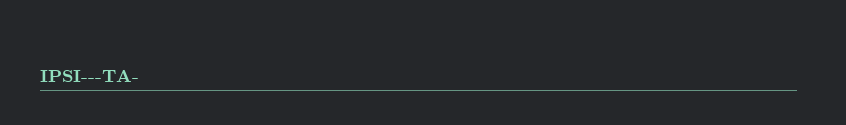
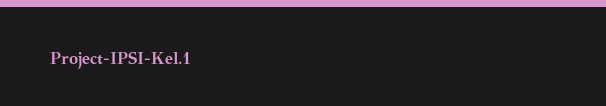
[40,69,139,82] IPSI---TA- -> [50,51,191,69] Project-IPSI-Kel.1

